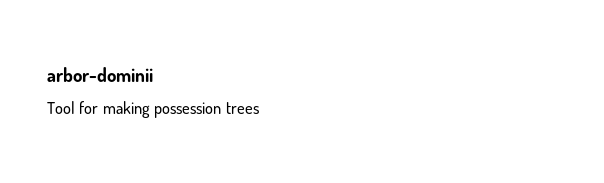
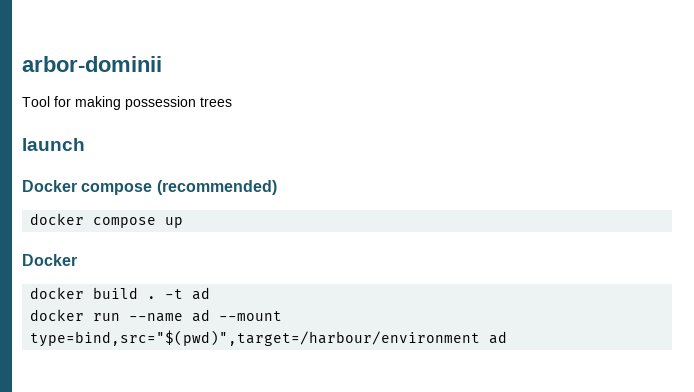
(259, 108) none -> [22,138,85,151] [22,180,277,195] [30,213,184,228] [22,254,77,266] [30,287,211,300] [30,309,283,322] [30,330,508,347] // launch // Docker compose (recommended) // docker compose up // Docker // docker build . -t ad // docker run --name ad --mount type=bind,src="$(pwd)",target=/harbour/environment ad

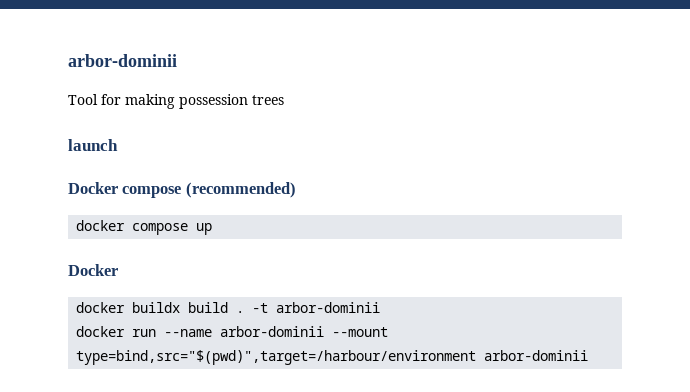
(85, 293) none -> [132,302,181,313] buildx
[192,287,211,300] ad -> [276,302,381,313] arbor-dominii
[192,309,211,322] ad -> [220,326,325,337] arbor-dominii
[489,331,508,344] ad -> [484,350,589,361] arbor-dominii

